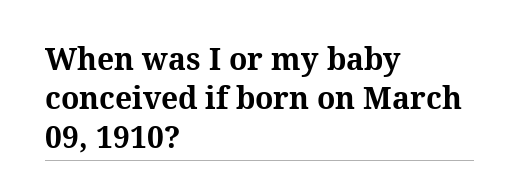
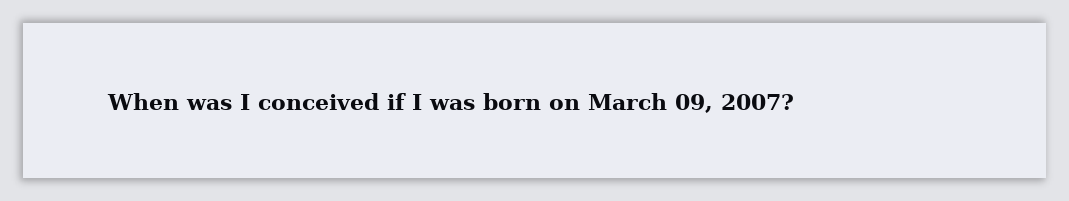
[229,46,401,77] [45,85,232,109] or my baby conceived if -> [258,93,475,110] conceived if I was
[96,126,182,148] 1910? -> [721,94,794,110] 2007?

